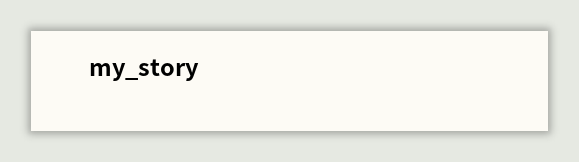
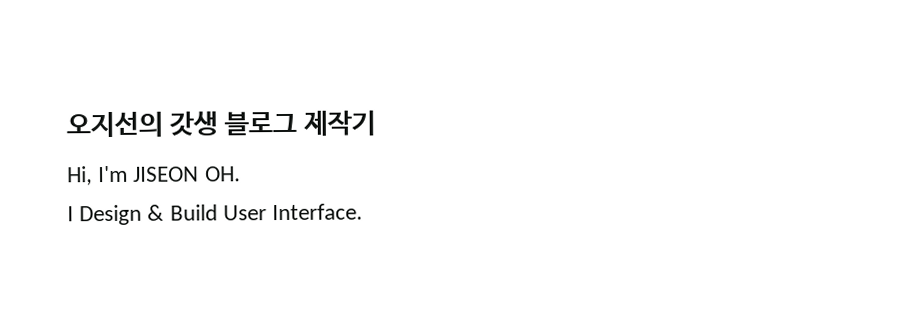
[89,59,199,81] my_story -> [66,110,377,138] [67,165,241,186] [67,203,364,226] 오지선의 갓생 블로그 제작기 // Hi, I'm JISEON OH. // I Design & Build User Interface.

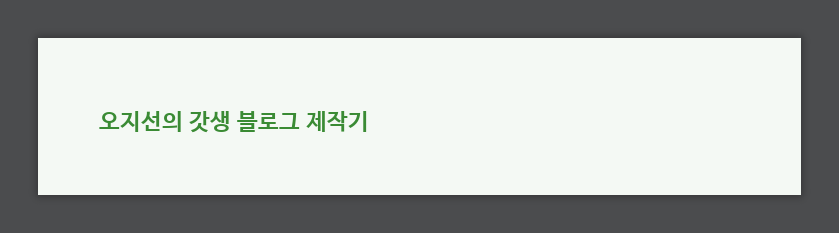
[67,165,241,186] [67,203,364,226] // Hi, I'm JISEON OH. // I Design & Build User Interface. -> (370, 121) none

